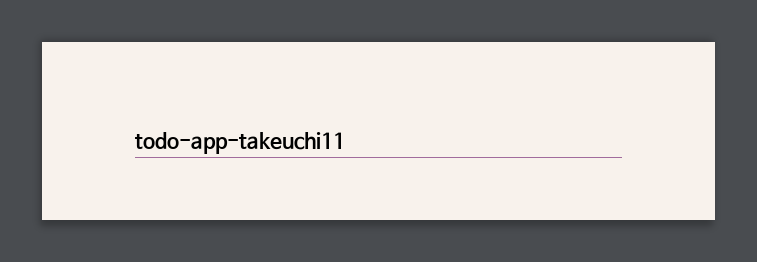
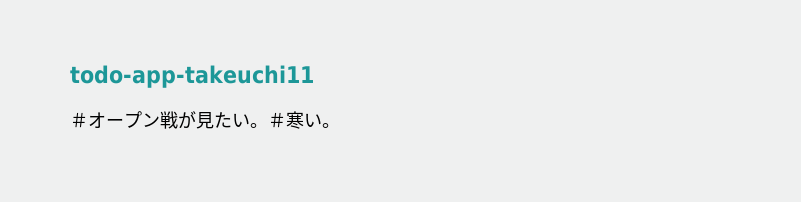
(345, 143) none -> [70,111,340,129] // ＃オープン戦が見たい。＃寒い。

